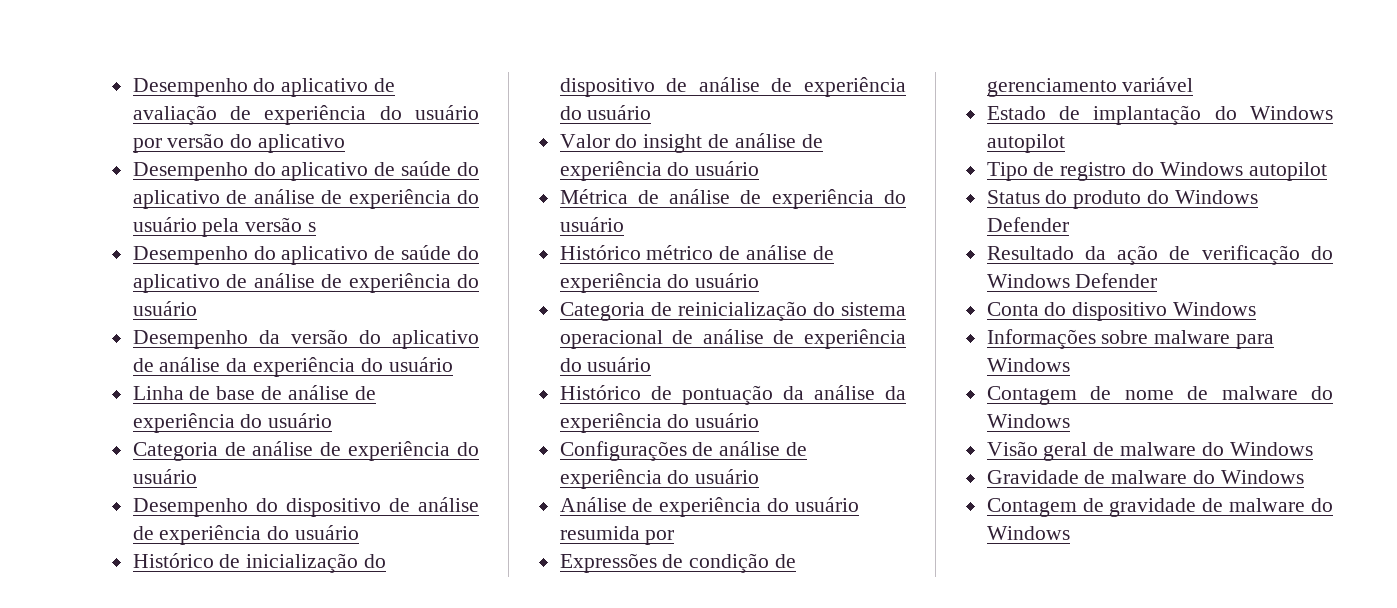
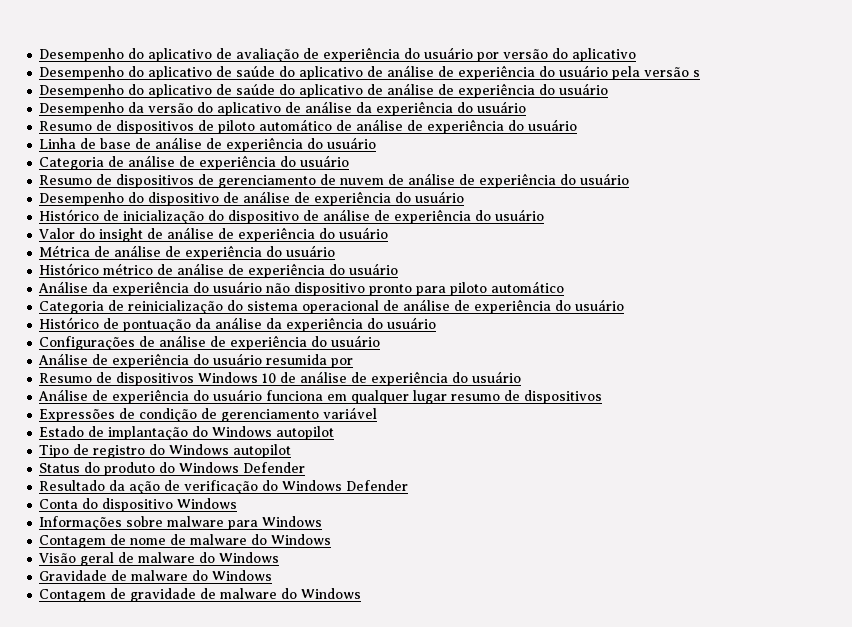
(453, 364) none -> [39,119,578,134] // Resumo de dispositivos de piloto automático de análise de experiência do usuário
(197, 476) none -> [39,173,630,188] // Resumo de dispositivos de gerenciamento de nuvem de análise de experiência do usuário
(760, 280) none -> [38,281,565,296] // Análise da experiência do usuário não dispositivo pronto para piloto automático
(675, 537) none -> [39,371,522,386] [38,389,603,404] // Resumo de dispositivos Windows 10 de análise de experiência do usuário // Análise de experiência do usuário funciona em qualquer lugar resumo de dispositivos

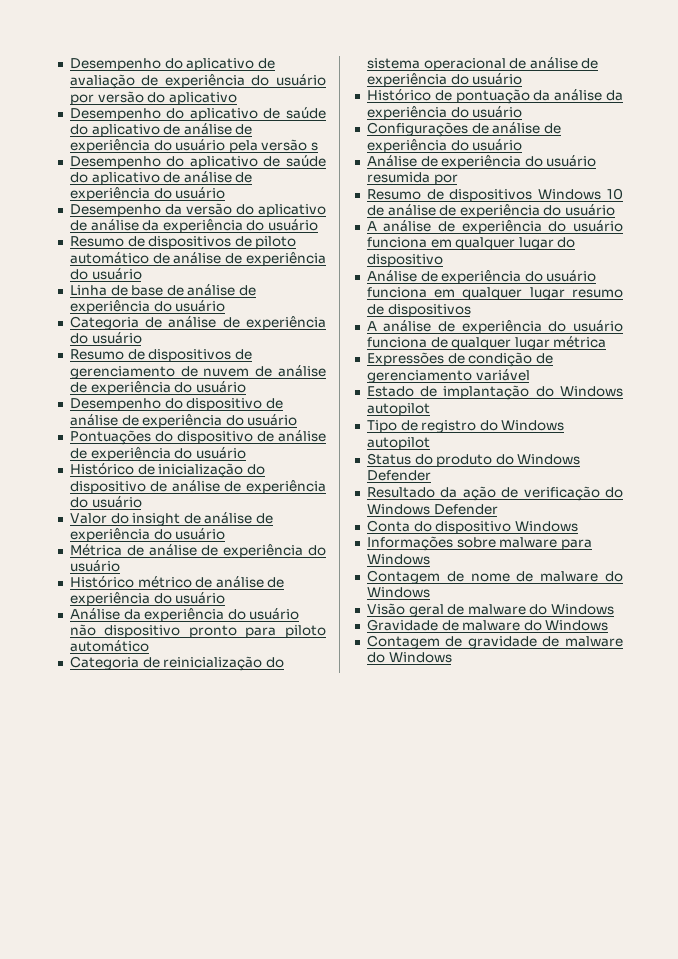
(465, 197) none -> [69,430,326,445] [69,447,246,461] // Pontuações do dispositivo de análise de experiência do usuário
(522, 377) none -> [366,220,623,234] [366,237,576,250] [366,254,443,267] // A análise de experiência do usuário funciona em qualquer lugar do dispositivo
(603, 397) none -> [366,320,623,334] [366,336,607,350] // A análise de experiência do usuário funciona de qualquer lugar métrica

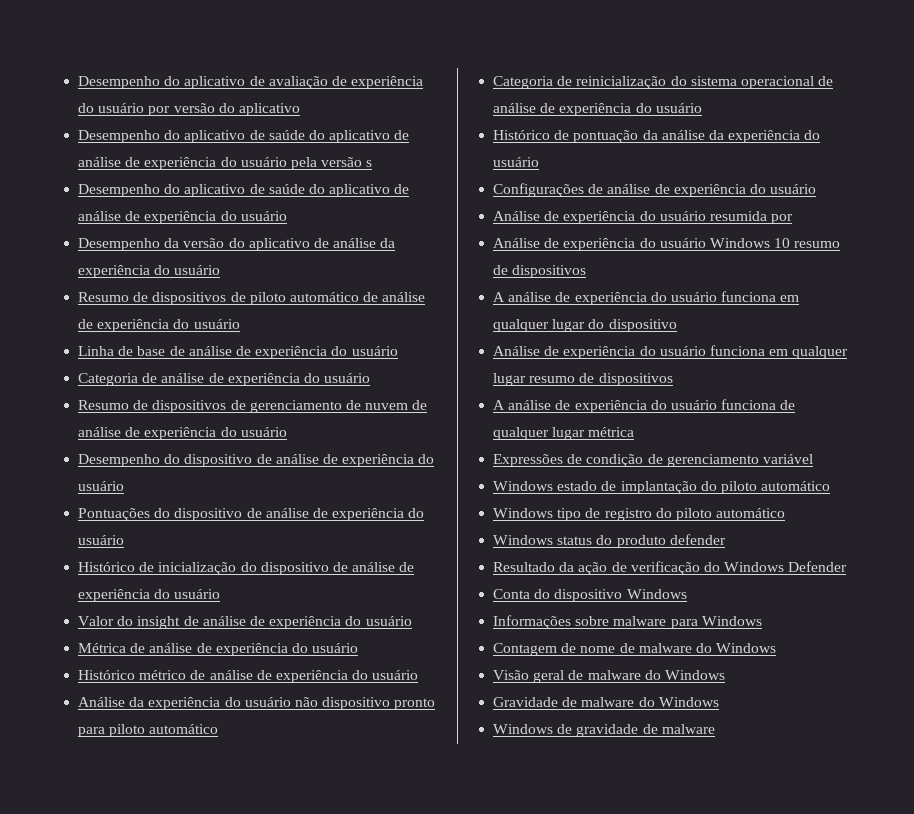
[366,188,623,202] [366,204,616,218] Resumo de dispositivos Windows 10 de análise de experiência do usuário -> [493,238,841,251] [493,265,587,278] Análise de experiência do usuário Windows 10 resumo de dispositivos
[366,386,414,397] Estado -> [493,481,598,491] Windows estado
[560,386,623,397] [366,403,430,416] [366,420,565,433] [366,437,430,450] [366,453,581,467] [366,470,431,481] Windows autopilot // Tipo de registro do Windows autopilot // Status do produto do Windows Defender -> [720,481,831,494] [493,508,786,521] [493,534,726,548] piloto automático // Windows tipo de registro do piloto automático // Windows status do produto defender
[366,635,440,649] Contagem -> [493,724,554,734] Windows
[366,652,452,663] do Windows -> (715, 729) none

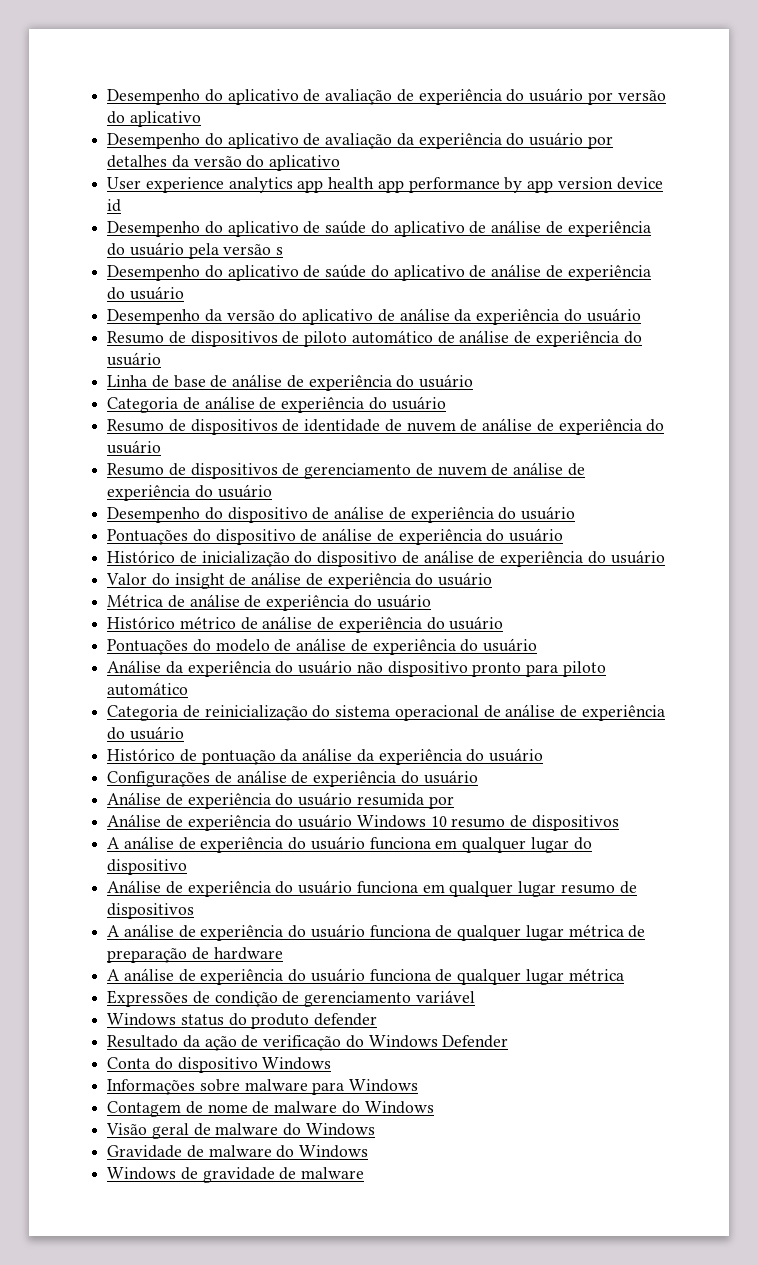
(300, 109) none -> [107,132,613,149] [107,155,341,171] [107,177,663,193] [107,199,122,212] // Desempenho do aplicativo de avaliação da experiência do usuário por detalhes da versão do aplicativo // User experience analytics app health app performance by app version device id
(371, 378) none -> [107,418,665,435] [107,440,162,454] // Resumo de dispositivos de identidade de nuvem de análise de experiência do usuário
(419, 675) none -> [107,638,538,655] // Pontuações do modelo de análise de experiência do usuário
(673, 379) none -> [107,924,646,941] [107,947,283,963] // A análise de experiência do usuário funciona de qualquer lugar métrica de preparação de hardware
[493,481,831,494] [493,508,786,521] // Windows estado de implantação do piloto automático // Windows tipo de registro do piloto automático -> (475, 996) none

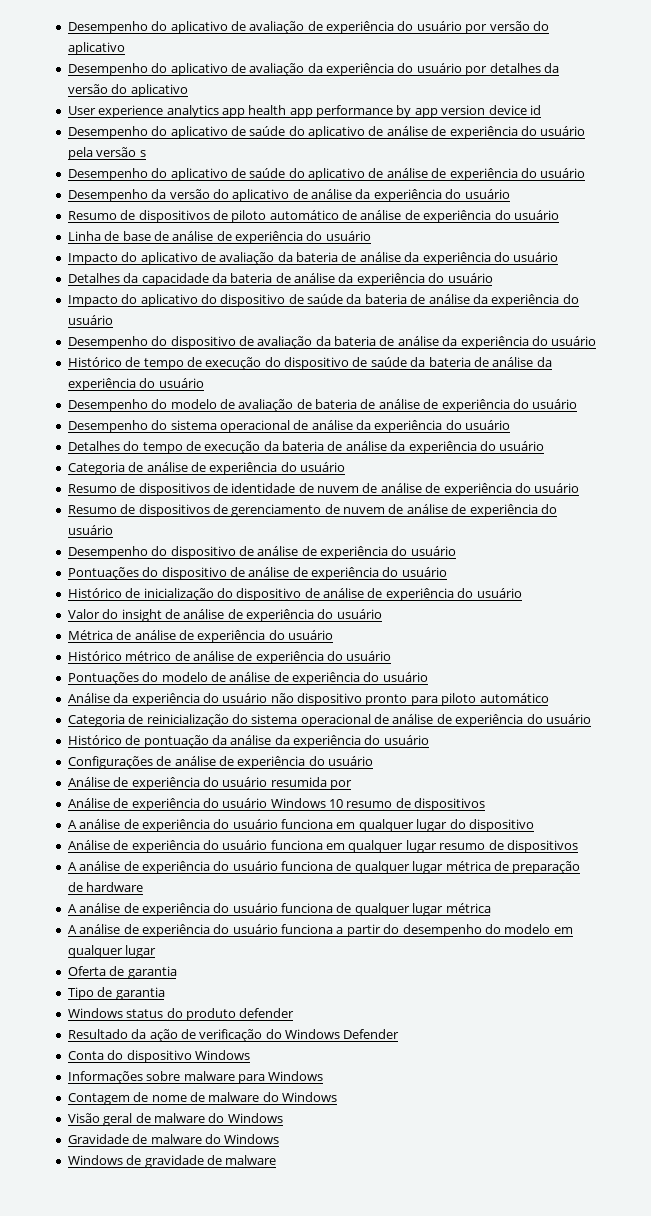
(474, 381) none -> [67,252,559,265] [67,273,493,286] [67,294,579,307] [67,315,113,325] [67,336,597,349] [67,357,552,370] [67,378,204,391] [67,399,578,412] [67,420,511,433] [67,441,545,454] // Impacto do aplicativo de avaliação da bateria de análise da experiência do usuário // Detalhes da capacidade da bateria de análise da experiência do usuário // Impacto do aplicativo do dispositivo de saúde da bateria de análise da experiência do usuário // Desempenho do dispositivo de avaliação da bateria de análise da experiência do usuário // Histórico de tempo de execução do dispositivo de saúde da bateria de análise da experiência do usuário // Desempenho do modelo de avaliação de bateria de análise de experiência do usuário // Desempenho do sistema operacional de análise da experiência do usuário // Detalhes do tempo de execução da bateria de análise da experiência do usuário
[107,990,475,1007] Expressões de condição de gerenciamento variável -> [67,924,573,937] [67,945,157,958] [67,966,177,979] [67,987,165,1000] A análise de experiência do usuário funciona a partir do desempenho do modelo em qualquer lugar // Oferta de garantia // Tipo de garantia

